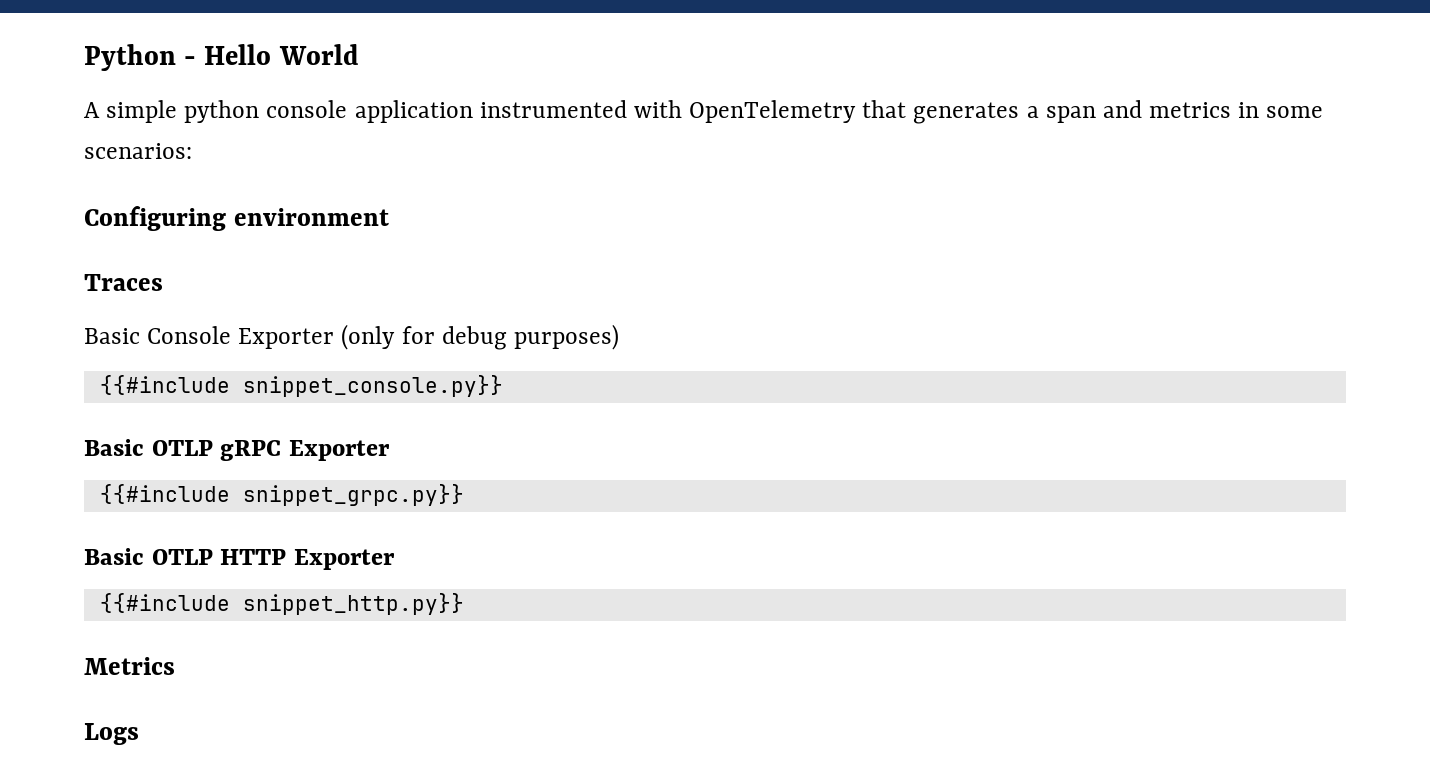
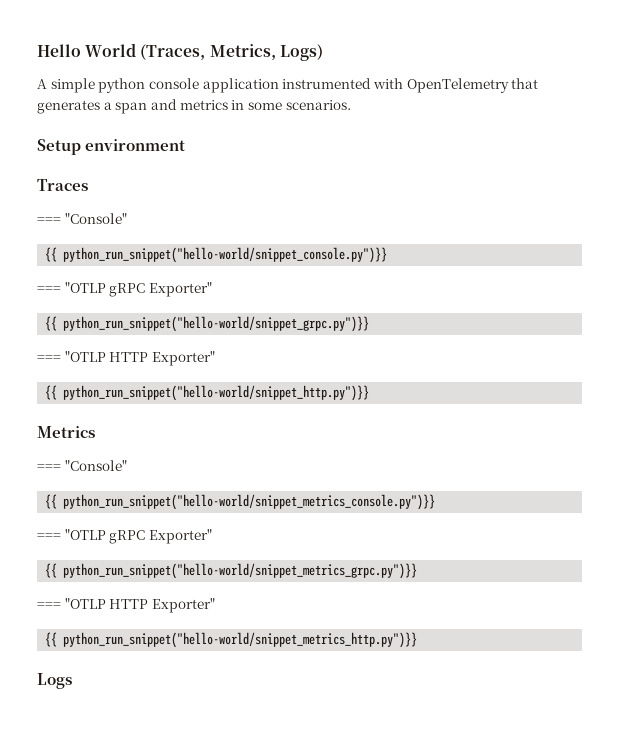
[84,44,197,71] Python - -> (37, 50) none
(359, 54) none -> [140,44,323,61] (Traces, Metrics, Logs)
[84,143,192,159] [84,206,226,231] scenarios: // Configuring -> [285,100,351,110] [37,139,81,155] scenarios. // Setup
[84,324,619,350] [99,375,503,397] [84,439,390,461] [99,484,464,506] [84,548,395,570] [99,593,464,615] [84,657,175,675] Basic Console Exporter (only for debug purposes) // {{#include snippet_console.py}} // Basic OTLP gRPC Exporter // {{#include snippet_grpc.py}} // Basic OTLP HTTP Exporter // {{#include snippet_http.py}} // Metrics -> [37,213,127,224] [45,247,388,263] [37,282,212,297] [45,316,370,332] [37,351,215,366] [45,385,370,401] [37,426,95,438] [37,460,127,471] [45,494,436,510] [37,529,212,544] [45,563,418,579] [37,598,215,613] [45,632,418,648] === "Console" // {{ python_run_snippet("hello-world/snippet_console.py")}} // === "OTLP gRPC Exporter" // {{ python_run_snippet("hello-world/snippet_grpc.py")}} // === "OTLP HTTP Exporter" // {{ python_run_snippet("hello-world/snippet_http.py")}} // Metrics // === "Console" // {{ python_run_snippet("hello-world/snippet_metrics_console.py")}} // === "OTLP gRPC Exporter" // {{ python_run_snippet("hello-world/snippet_metrics_grpc.py")}} // === "OTLP HTTP Exporter" // {{ python_run_snippet("hello-world/snippet_metrics_http.py")}}

